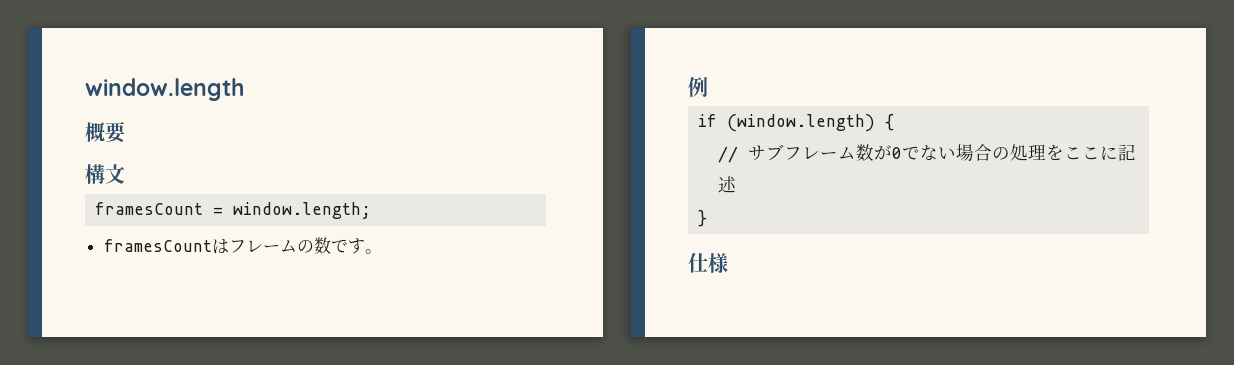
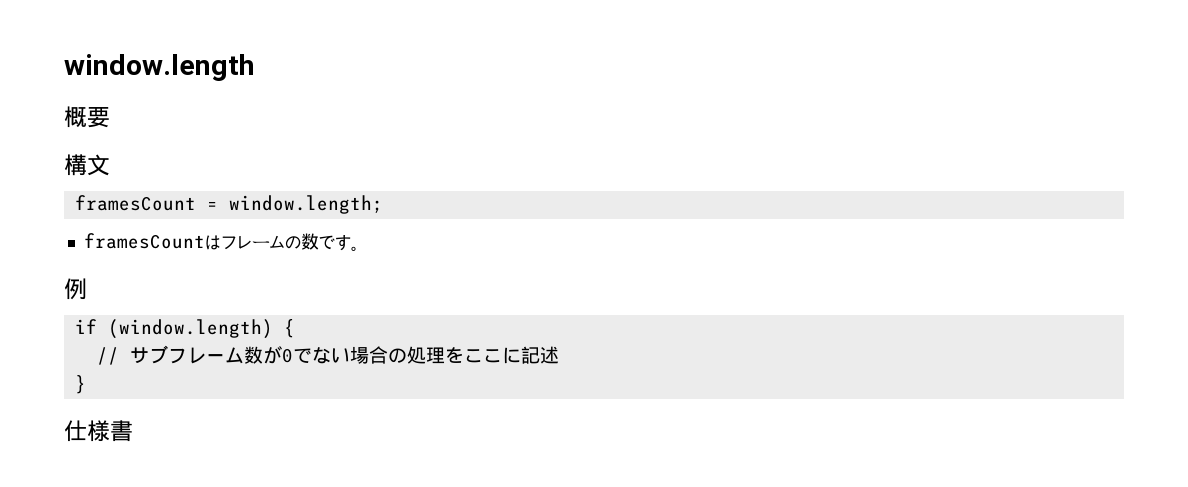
(728, 263) none -> [110,420,133,442] 書

